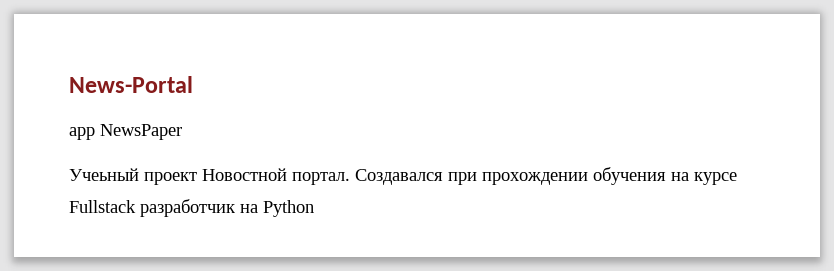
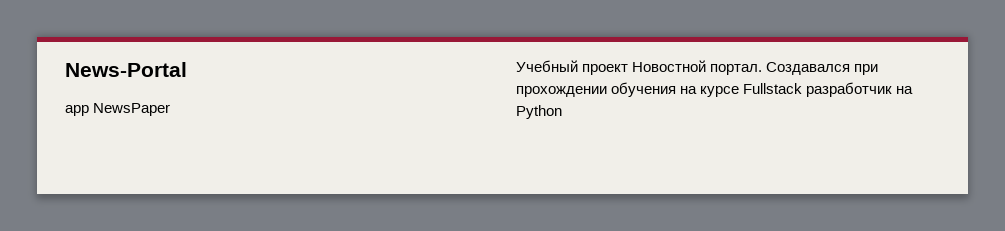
[69,168,139,181] Учеьный -> [516,60,578,72] Учебный

